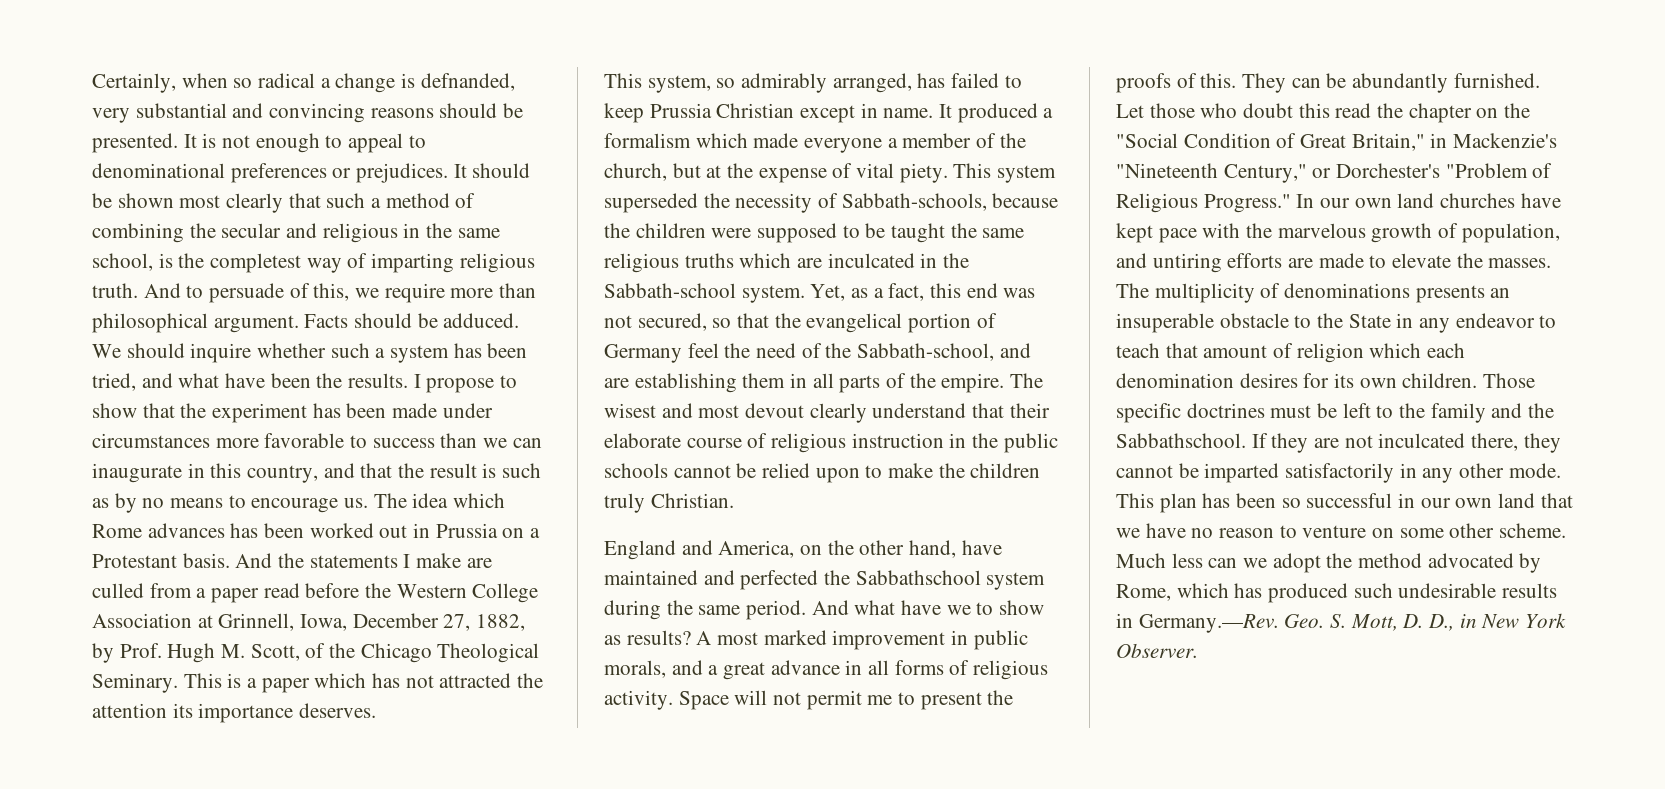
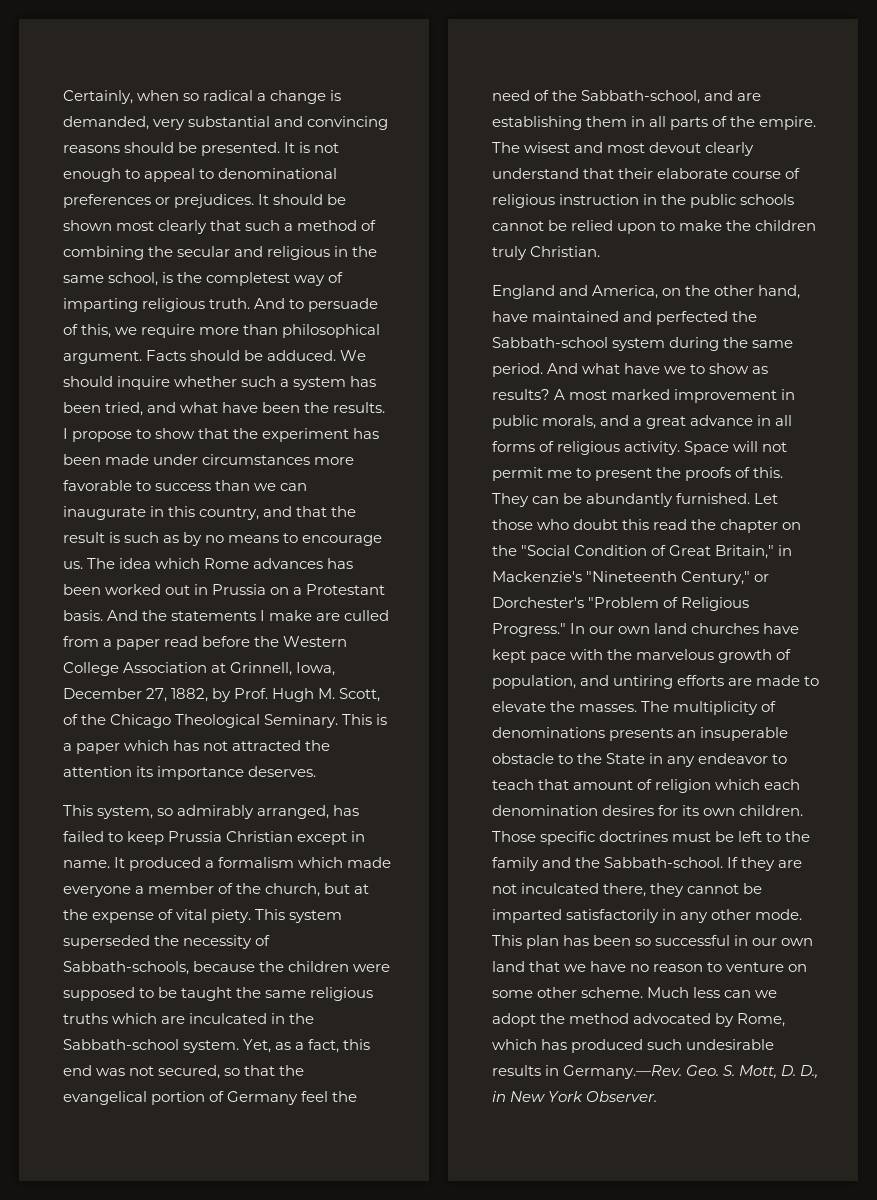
[420,73,515,91] defnanded, -> [63,116,149,130] demanded,
[855,570,981,585] Sabbathschool -> [492,337,608,348] Sabbath-school
[1116,433,1246,448] Sabbathschool. -> [604,857,724,868] Sabbath-school.

